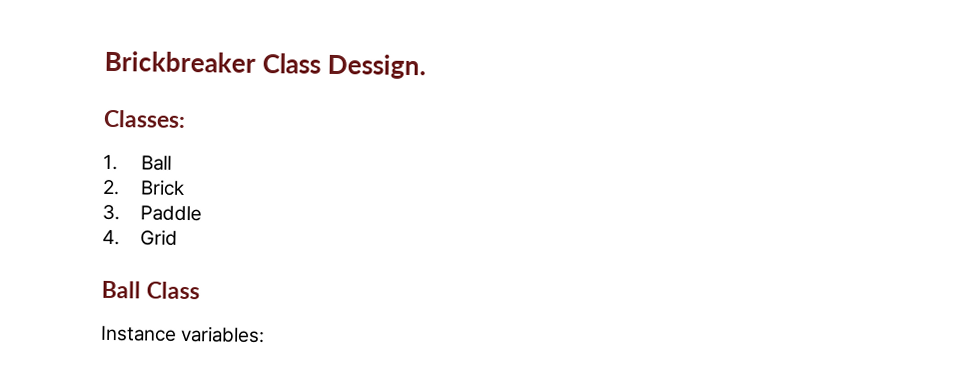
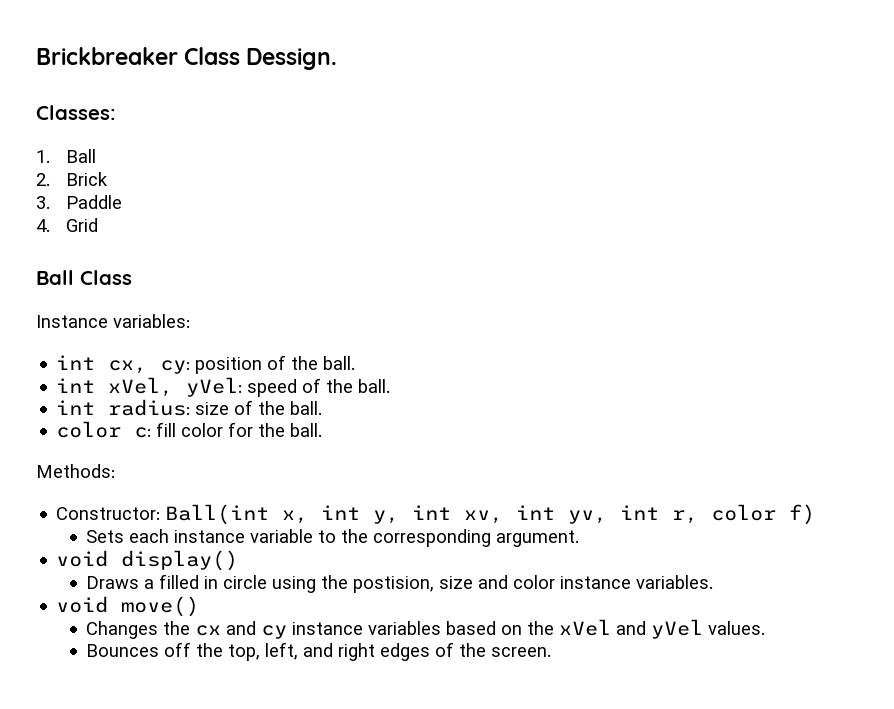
(266, 334) none -> [56,355,356,374] [56,377,391,397] [56,399,323,416] [56,421,323,438] [36,464,115,478] [56,504,816,525] [86,529,580,547] [56,550,239,571] [86,574,714,593] [56,596,200,617] [86,619,766,639] [86,642,552,661] // int cx, cy: position of the ball. // int xVel, yVel: speed of the ball. // int radius: size of the ball. // color c: fill color for the ball. // Methods: // Constructor: Ball(int x, int y, int xv, int yv, int r, color f) // Sets each instance variable to the corresponding argument. // void display() // Draws a filled in circle using the postision, size and color instance variables. // void move() // Changes the cx and cy instance variables based on the xVel and yVel values. // Bounces off the top, left, and right edges of the screen.

